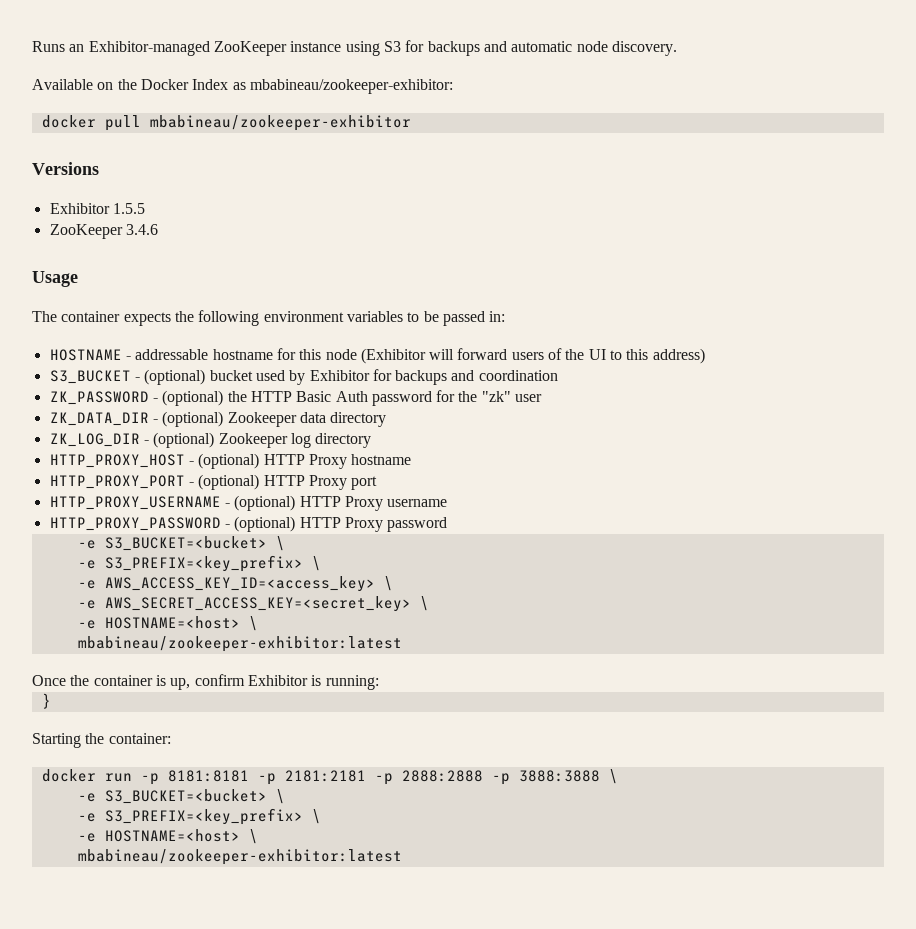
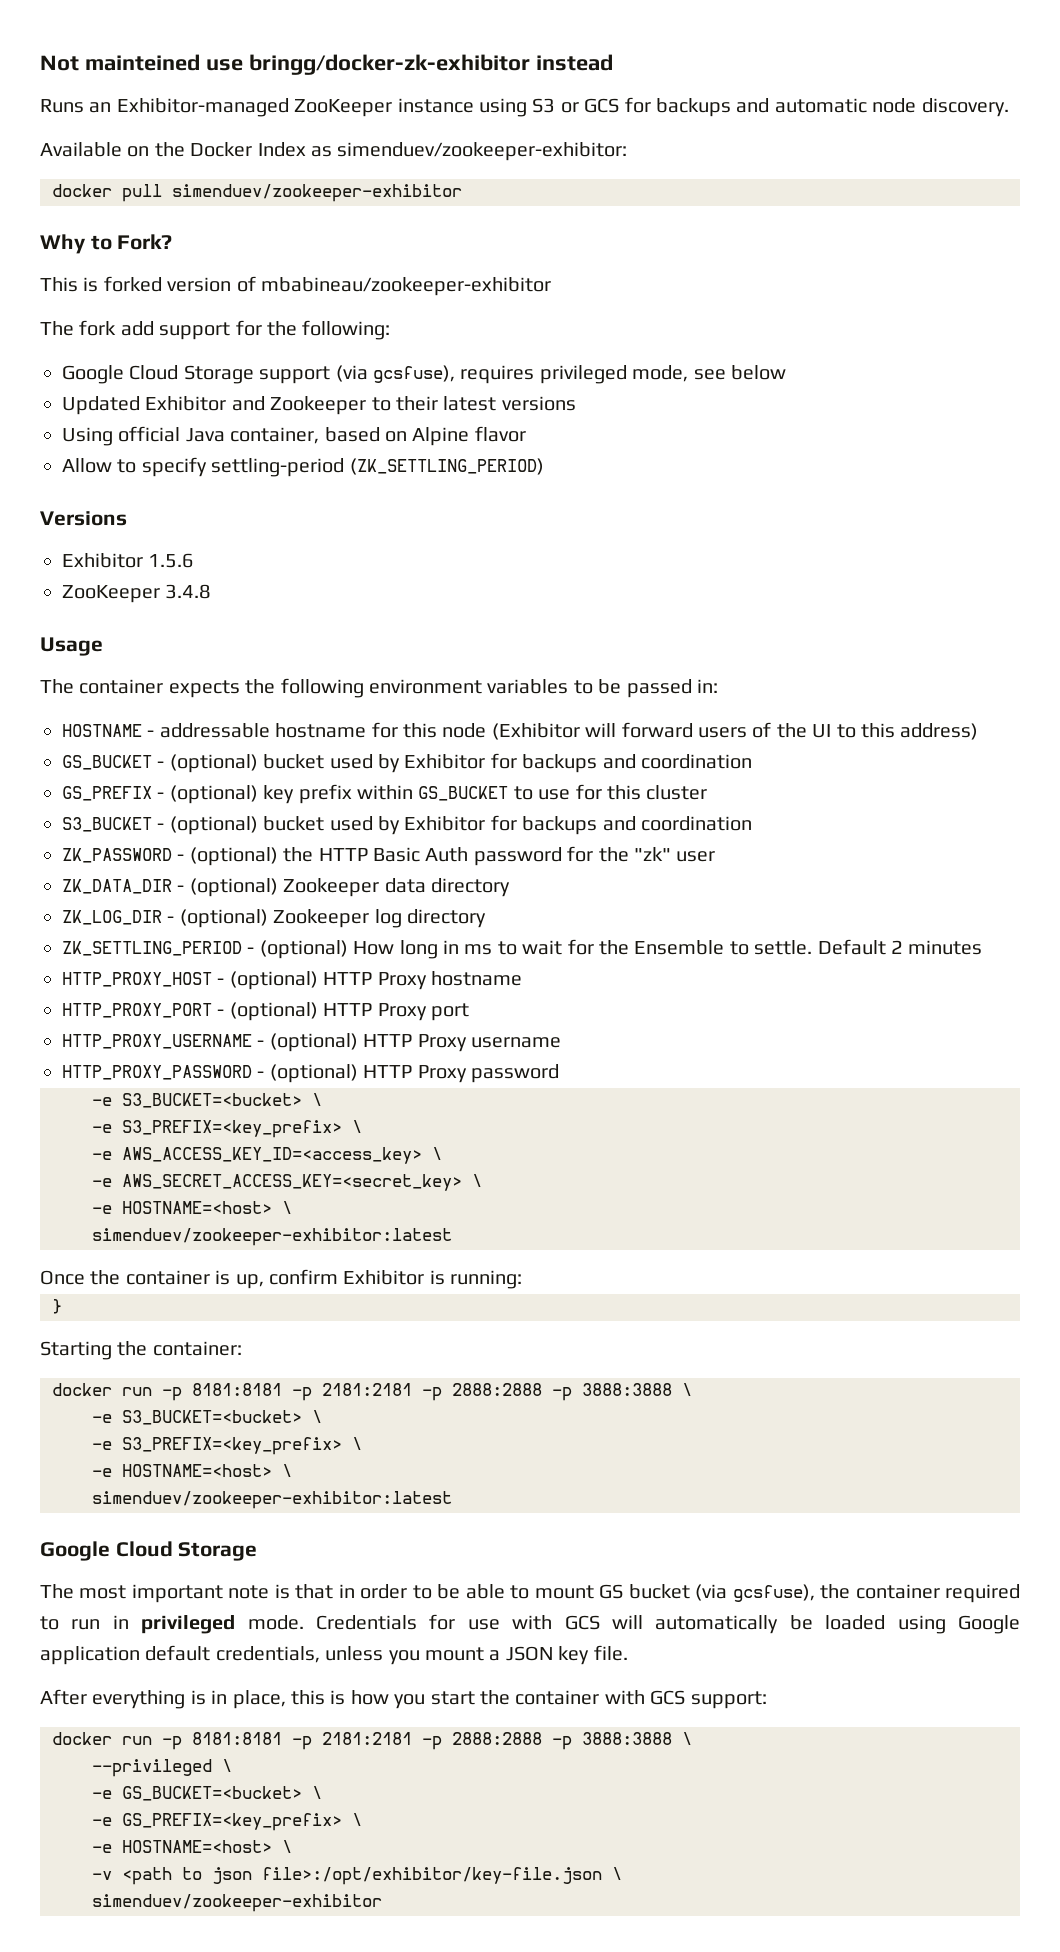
(32, 46) none -> [40,54,613,75] Not mainteined use bringg/docker-zk-exhibitor instead //
(401, 46) none -> [560,98,620,113] or GCS
[249,79,453,94] mbabineau/zookeeper-exhibitor: -> [337,142,628,161] simenduev/zookeeper-exhibitor:
[149,115,411,131] mbabineau/zookeeper-exhibitor -> [172,184,462,202] [40,234,173,254] [40,276,551,296] [40,320,391,340] [62,365,786,384] [62,396,576,415] [62,426,526,446] [62,457,544,477] simenduev/zookeeper-exhibitor // Why to Fork? // This is forked version of mbabineau/zookeeper-exhibitor // The fork add support for the following: // Google Cloud Storage support (via gcsfuse), requires privileged mode, see below // Updated Exhibitor and Zookeeper to their latest versions // Using official Java container, based on Alpine flavor // Allow to specify settling-period (ZK_SETTLING_PERIOD)
[112,203,145,214] [49,224,158,239] 1.5.5 // ZooKeeper 3.4.6 -> [148,553,195,568] [62,584,212,603] 1.5.6 // ZooKeeper 3.4.8
(705, 356) none -> [62,753,752,773] [62,784,708,804] // GS_BUCKET - (optional) bucket used by Exhibitor for backups and coordination // GS_PREFIX - (optional) key prefix within GS_BUCKET to use for this cluster
(372, 440) none -> [62,939,983,959] // ZK_SETTLING_PERIOD - (optional) How long in ms to wait for the Ensemble to settle. Default 2 minutes
[77,636,402,652] mbabineau/zookeeper-exhibitor:latest -> [92,1228,452,1246] simenduev/zookeeper-exhibitor:latest
[77,849,402,865] mbabineau/zookeeper-exhibitor:latest -> [92,1491,452,1509] [40,1541,258,1561] [40,1584,1021,1603] [40,1614,1020,1634] [40,1645,628,1665] [40,1689,767,1709] [52,1732,692,1750] [92,1759,232,1777] [92,1786,322,1801] [92,1813,362,1831] [92,1840,292,1853] [92,1867,622,1885] [92,1894,382,1912] simenduev/zookeeper-exhibitor:latest // Google Cloud Storage // The most important note is that in order to be able to mount GS bucket (via gcsfuse), the container required to run in privileged mode. Credentials for use with GCS will automatically be loaded using Google application default credentials, unless you mount a JSON key file. // After everything is in place, this is how you start the container with GCS support: // docker run -p 8181:8181 -p 2181:2181 -p 2888:2888 -p 3888:3888 \ // --privileged \ // -e GS_BUCKET=<bucket> \ // -e GS_PREFIX=<key_prefix> \ // -e HOSTNAME=<host> \ // -v <path to json file>:/opt/exhibitor/key-file.json \ // simenduev/zookeeper-exhibitor

